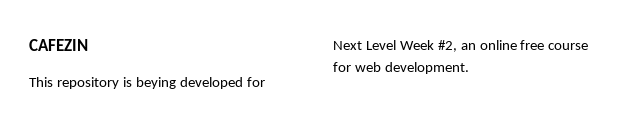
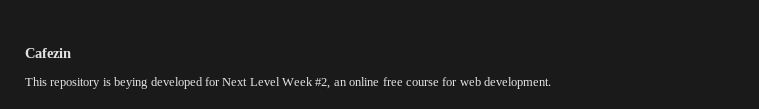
[29,39,88,51] CAFEZIN -> [25,48,71,58] Cafezin

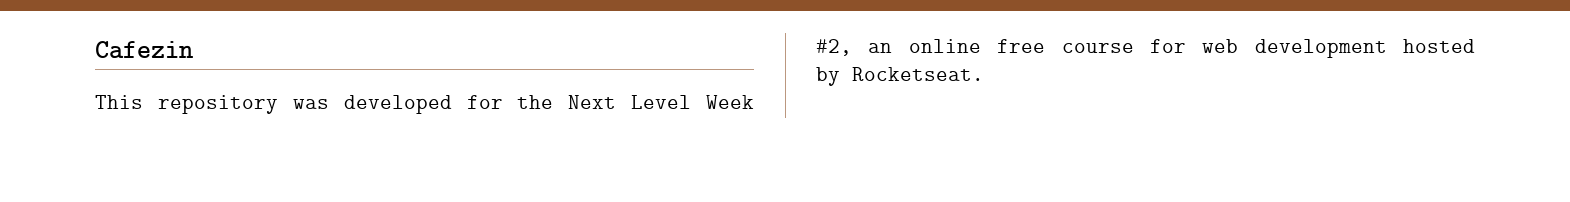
[102,77,149,89] is beying -> [292,99,329,109] was
(220, 81) none -> [517,95,554,109] the
[484,77,551,89] development. -> [1254,39,1475,58] [816,67,984,86] development hosted by Rocketseat.

